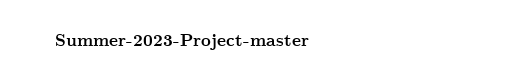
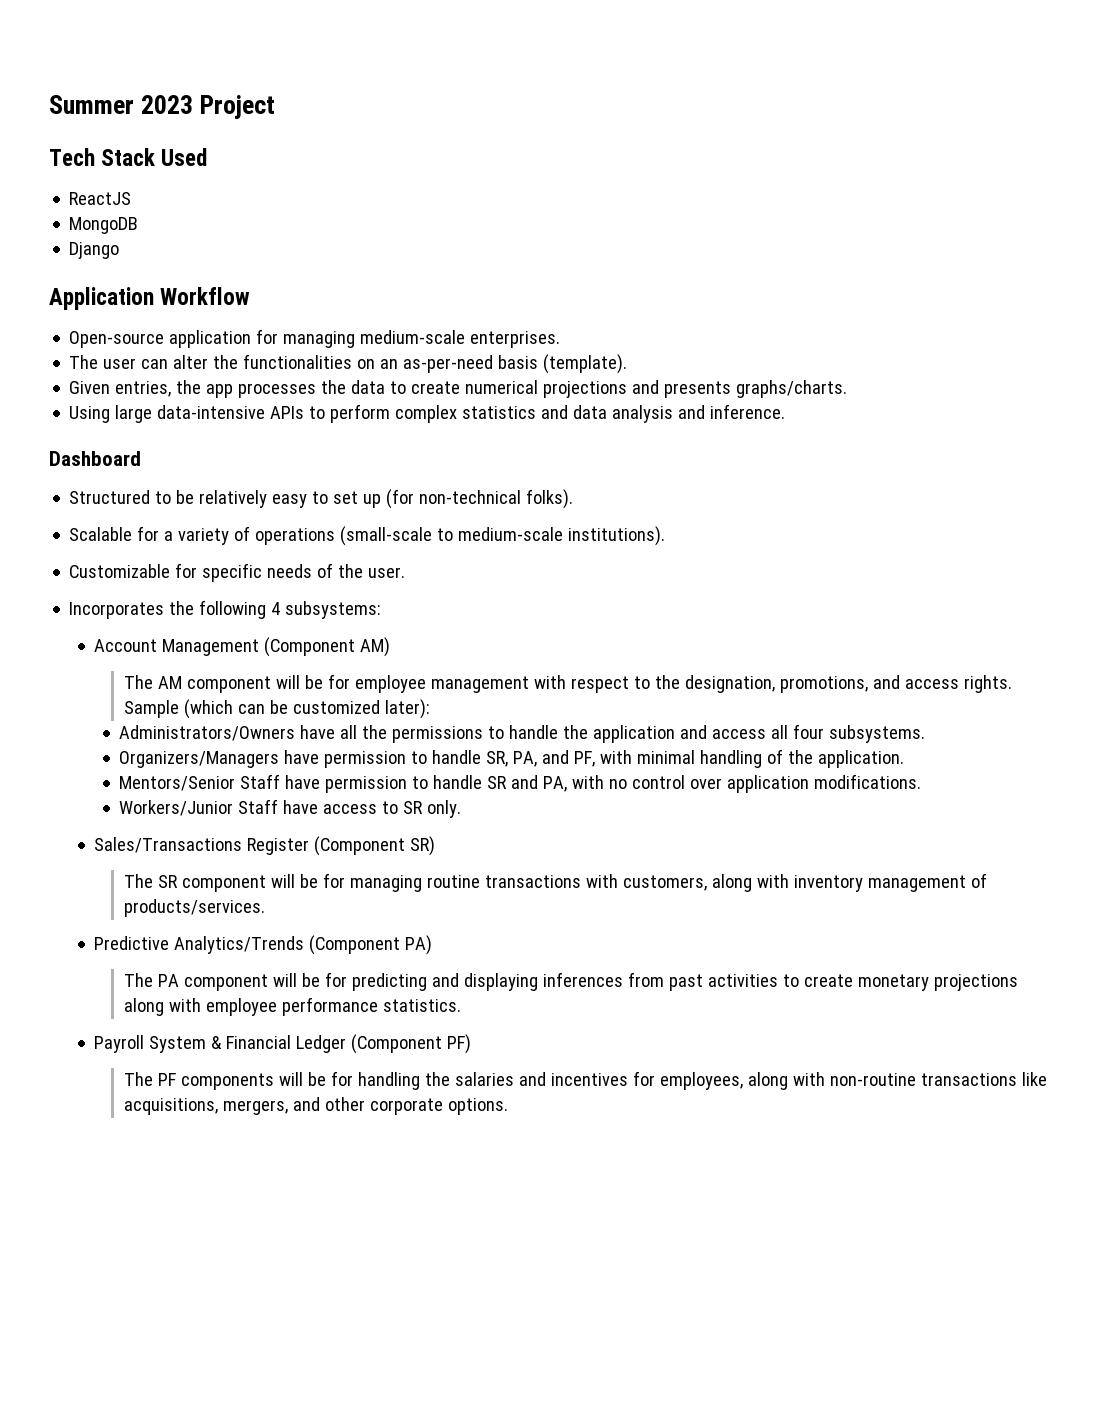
[55,34,309,50] Summer-2023-Project-master -> [49,95,276,119] [49,148,208,166] [69,192,132,205] [69,217,139,234] [69,242,120,259] [49,287,251,310] [69,329,561,348] [69,354,628,374] [69,380,848,398] [69,404,786,423] [49,451,141,466] [69,489,574,509] [69,526,666,546] [69,563,406,582] [69,600,382,619] [94,637,391,657] [123,674,1012,693] [123,699,430,719] [119,724,926,743] [119,749,905,768] [119,774,922,793] [119,799,462,818] [94,836,436,856] [123,873,987,892] [123,899,265,917] [94,935,433,955] [123,972,1018,991] [123,997,461,1016] [94,1034,472,1054] [123,1071,1047,1090] [123,1097,508,1115] Summer 2023 Project // Tech Stack Used // ReactJS // MongoDB // Django // Application Workflow // Open-source application for managing medium-scale enterprises. // The user can alter the functionalities on an as-per-need basis (template). // Given entries, the app processes the data to create numerical projections and presents graphs/charts. // Using large data-intensive APIs to perform complex statistics and data analysis and inference. // Dashboard // Structured to be relatively easy to set up (for non-technical folks). // Scalable for a variety of operations (small-scale to medium-scale institutions). // Customizable for specific needs of the user. // Incorporates the following 4 subsystems: // Account Management (Component AM) // The AM component will be for employee management with respect to the designation, promotions, and access rights. Sample (which can be customized later): // Administrators/Owners have all the permissions to handle the application and access all four subsystems. // Organizers/Managers have permission to handle SR, PA, and PF, with minimal handling of the application. // Mentors/Senior Staff have permission to handle SR and PA, with no control over application modifications. // Workers/Junior Staff have access to SR only. // Sales/Transactions Register (Component SR) // The SR component will be for managing routine transactions with customers, along with inventory management of products/services. // Predictive Analytics/Trends (Component PA) // The PA component will be for predicting and displaying inferences from past activities to create monetary projections along with employee performance statistics. // Payroll System & Financial Ledger (Component PF) // The PF components will be for handling the salaries and incentives for employees, along with non-routine transactions like acquisitions, mergers, and other corporate options.

